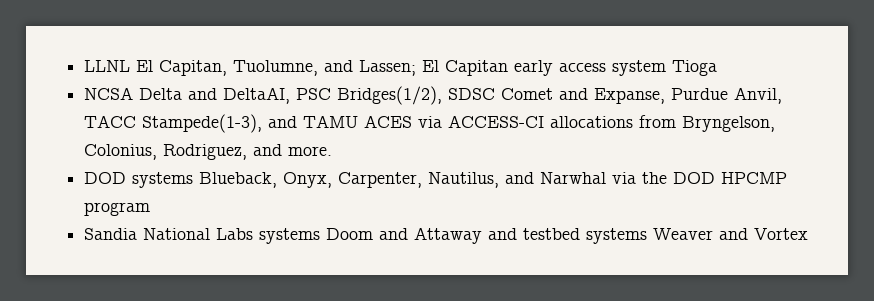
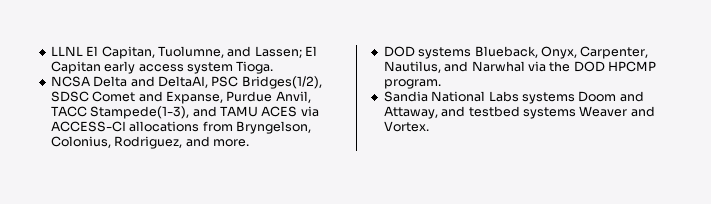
[672,60,718,76] Tioga -> [236,61,274,74] Tioga.
[84,202,151,216] program -> [383,79,441,89] program.
[414,227,483,244] Attaway -> [383,106,438,119] Attaway,
[754,228,809,240] Vortex -> [383,121,429,132] Vortex.

